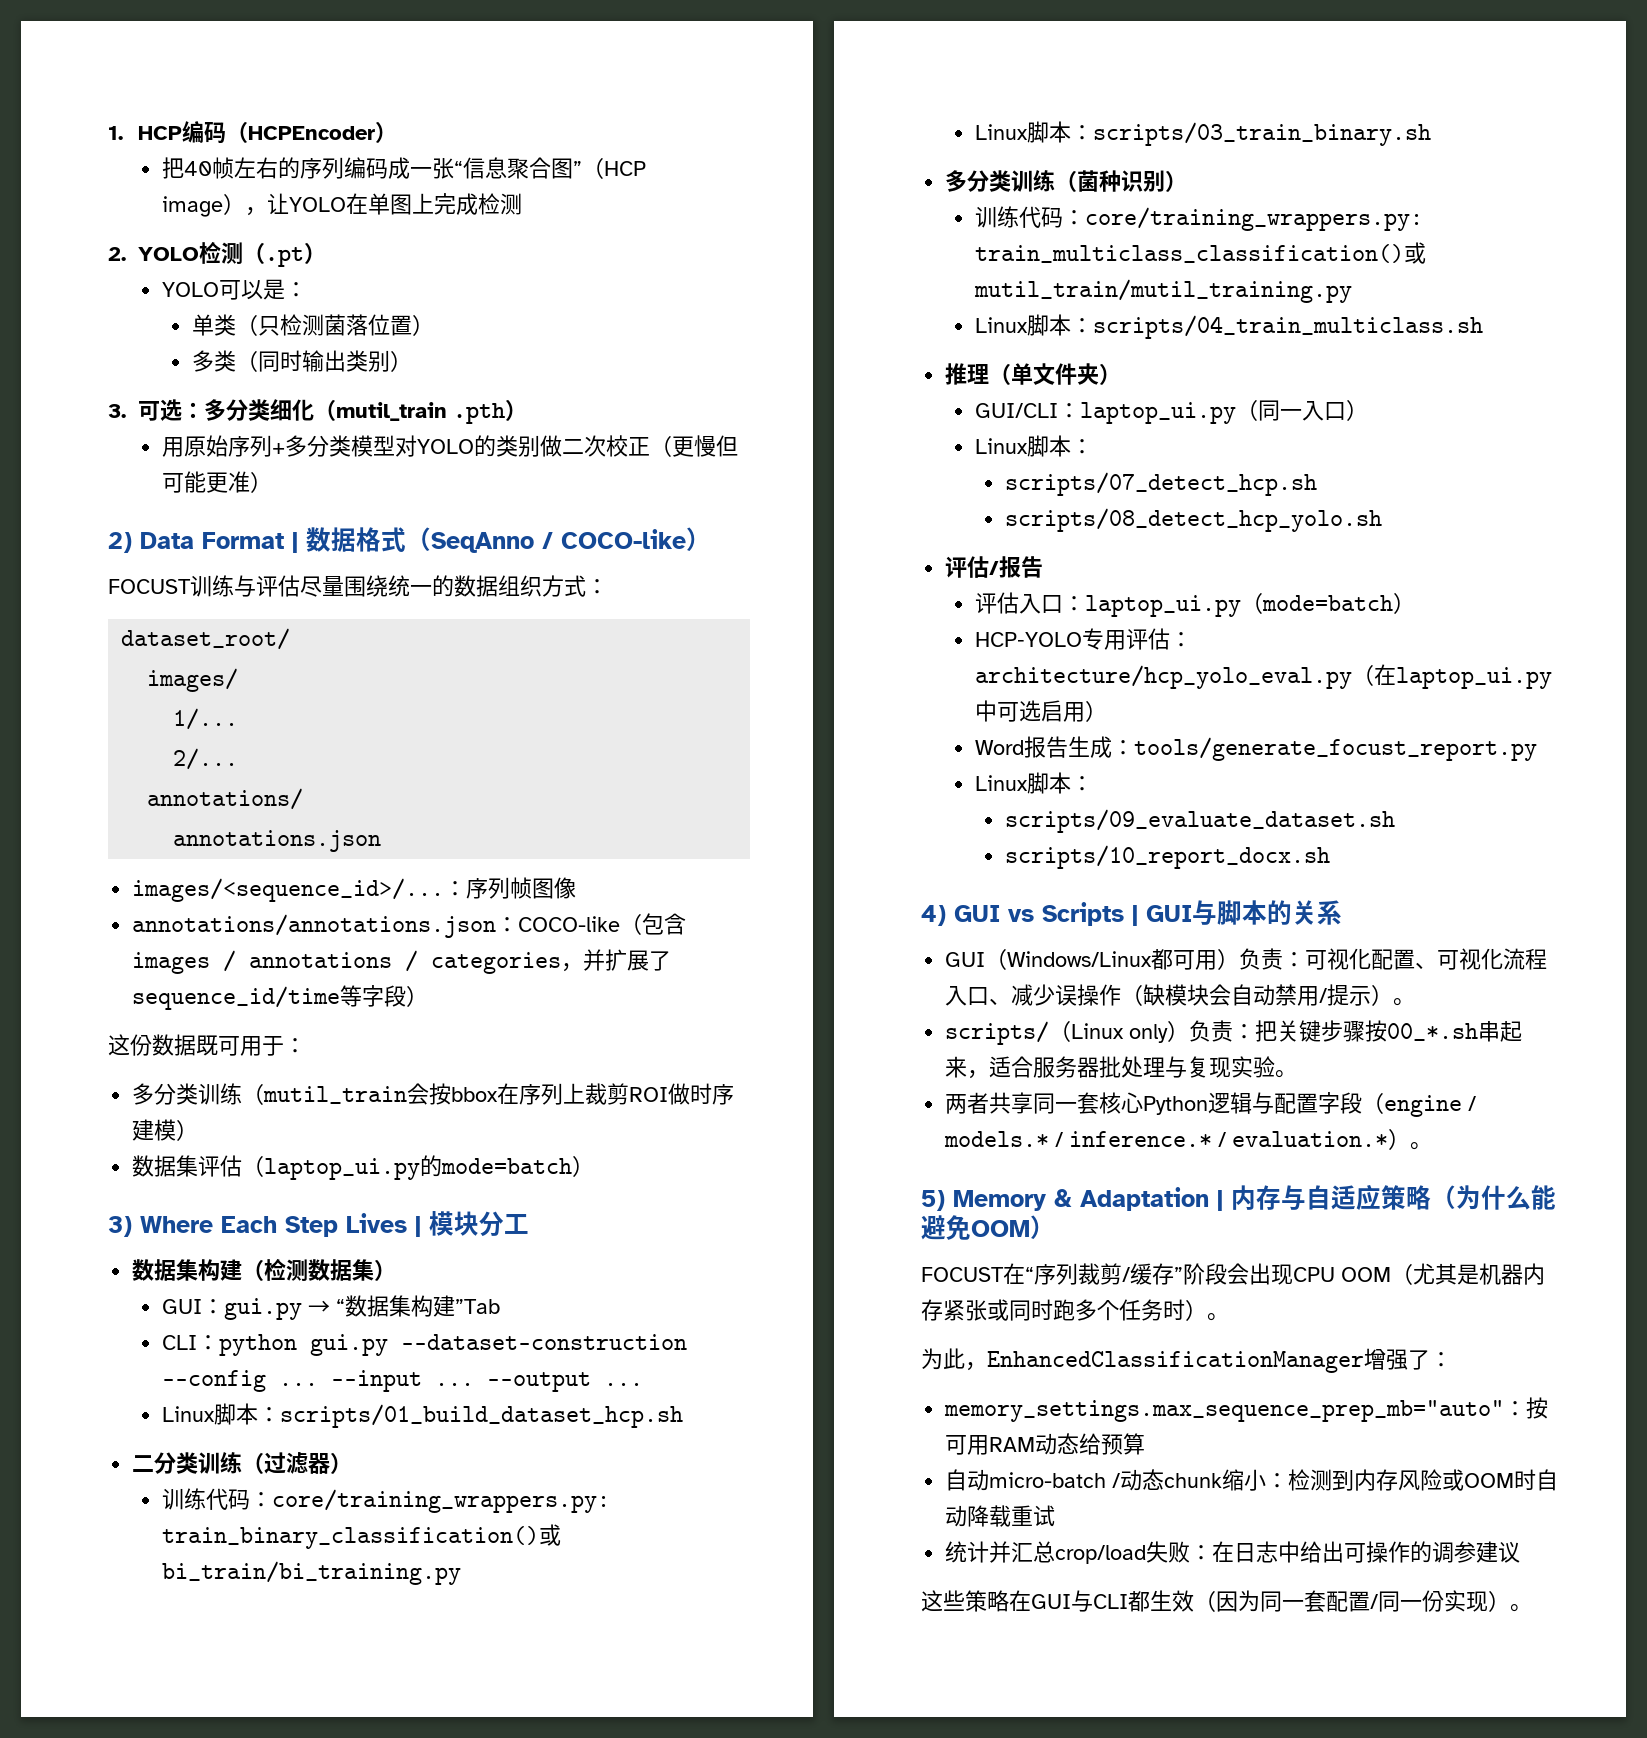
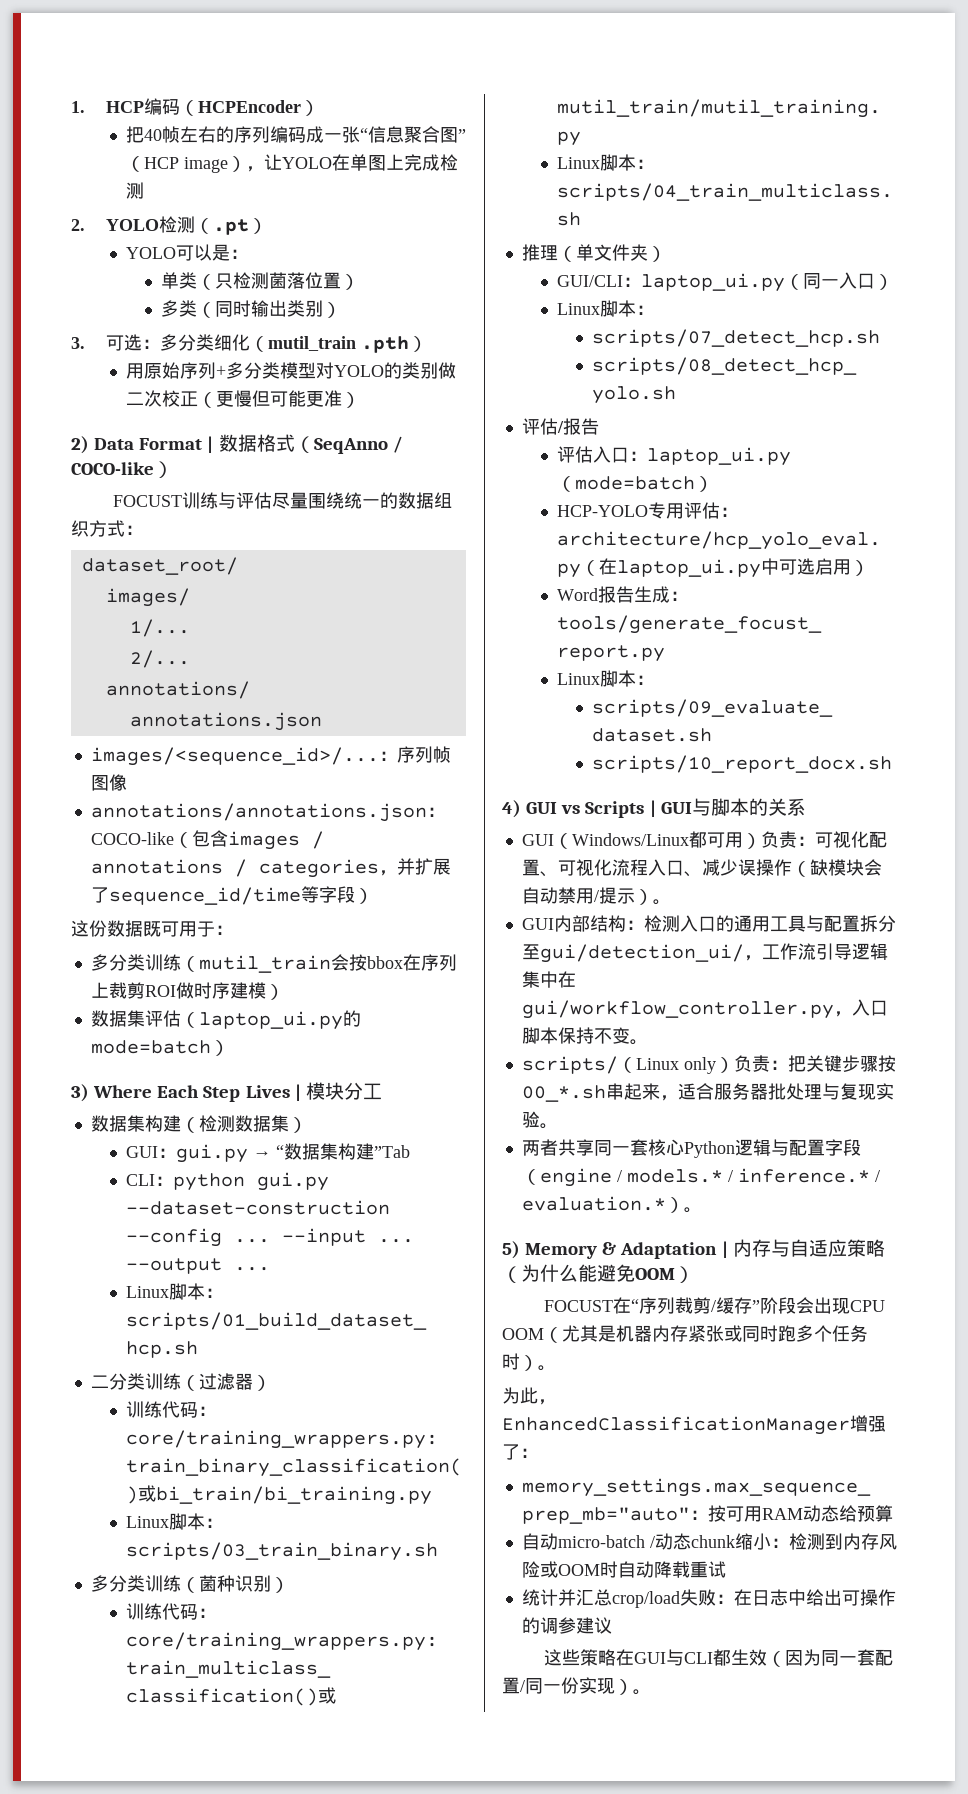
(1416, 1002) none -> [521,915,896,932] [521,943,888,963] [521,971,576,988] [521,999,888,1019] [521,1027,648,1045] // GUI内部结构：检测入口的通用工具与配置拆分至gui/detection_ui/，工作流引导逻辑集中在gui/workflow_controller.py，入口脚本保持不变。

